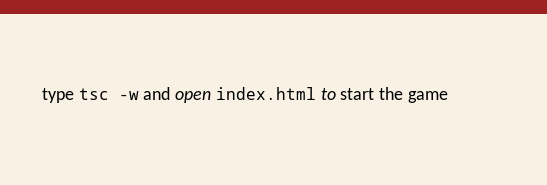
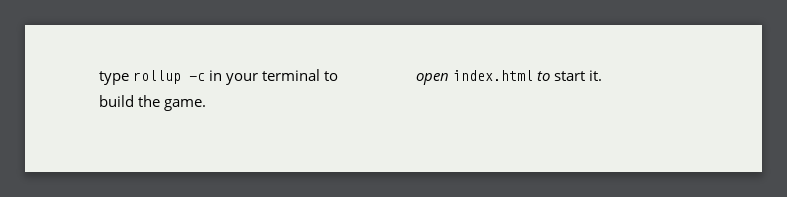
[78,87,171,100] tsc -w and -> [133,69,339,85] [99,95,207,111] rollup -c in your terminal to build the game. //
[379,87,448,103] the game -> [589,70,603,81] it.

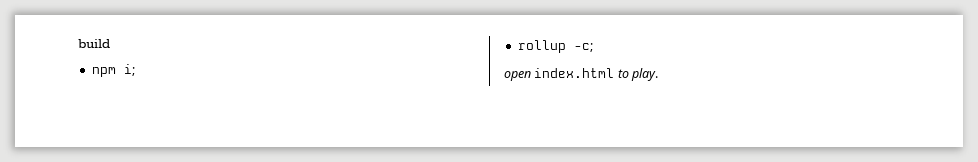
[99,69,339,85] [99,95,207,111] type rollup -c in your terminal to build the game. -> [78,39,110,48] [91,64,135,77] [517,40,593,53] build // npm i; // rollup -c;
[554,70,603,81] start it. -> [631,68,659,81] play.

